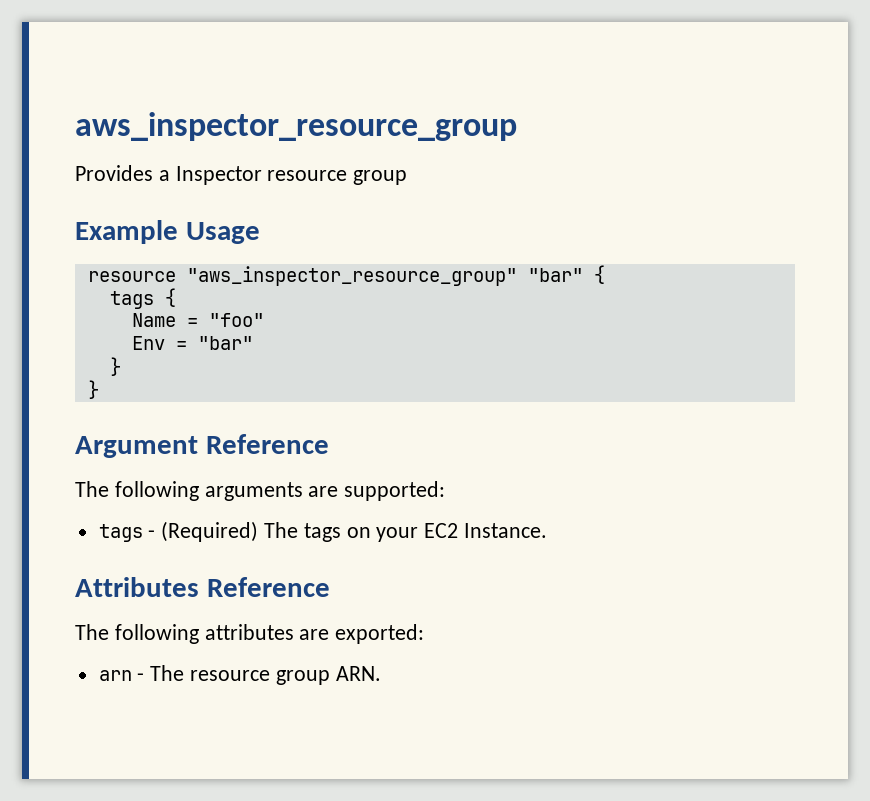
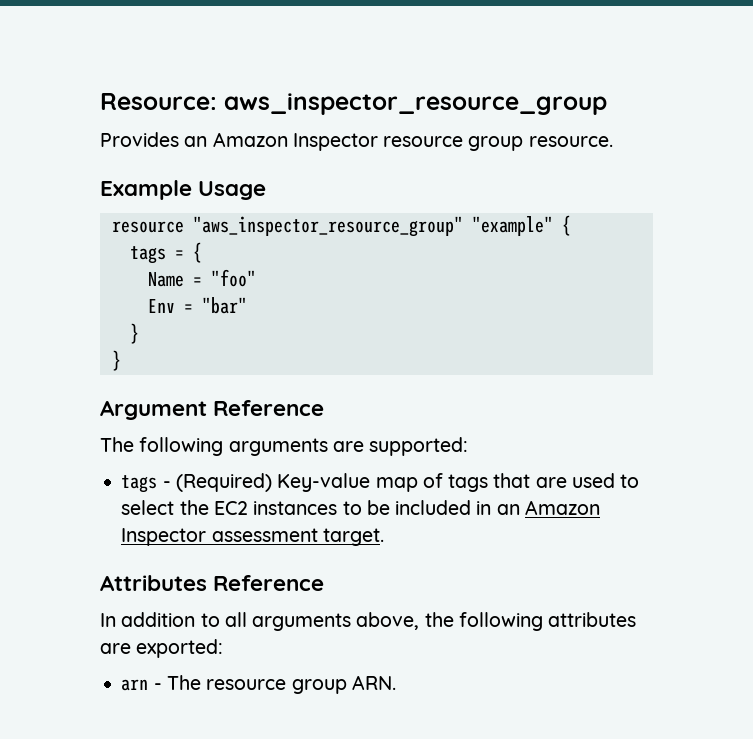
(75, 126) none -> [100,93,217,110] Resource:
[158,170,170,181] a -> [184,132,288,147] an Amazon
(408, 177) none -> [528,136,613,147] resource.
[527,268,583,282] "bar" -> [471,216,553,236] "example"
(154, 300) none -> [174,250,184,259] =
[264,522,548,542] [75,577,330,597] [75,624,109,640] The tags on your EC2 Instance. // Attributes Reference // The -> [277,473,640,492] [121,500,600,515] [121,528,384,546] [100,575,325,591] [100,612,454,631] Key-value map of tags that are used to select the EC2 instances to be included in an Amazon Inspector assessment target. // Attributes Reference // In addition to all arguments above, the

